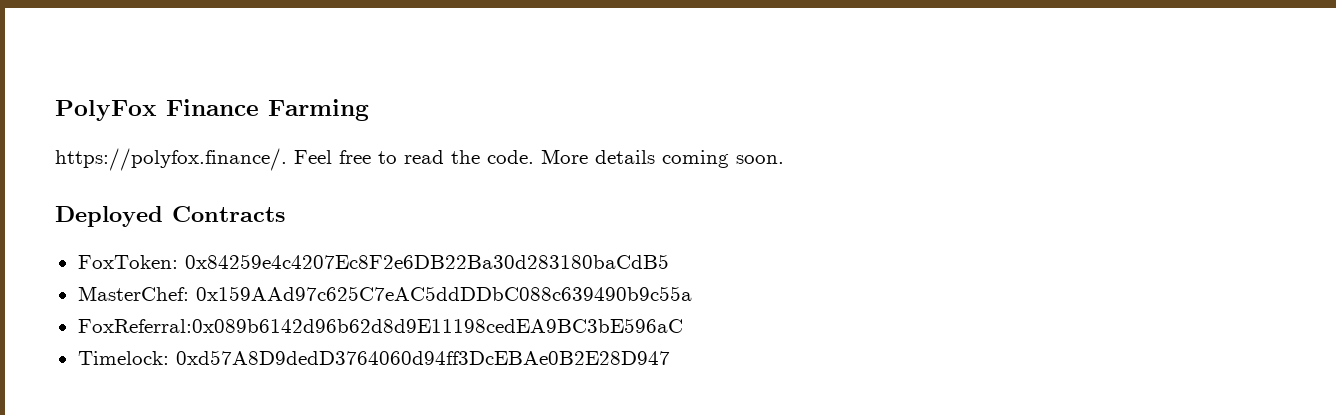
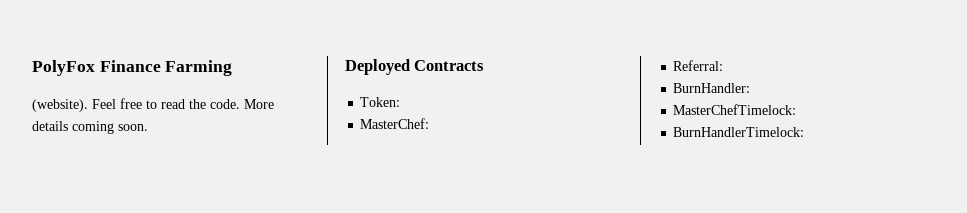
[55,148,287,171] https://polyfox.finance/. -> [32,99,88,112] (website).
[77,254,669,269] FoxToken: 0x84259e4c4207Ec8F2e6DB22Ba30d283180baCdB5 -> [360,97,401,107] Token:
[195,286,692,301] [77,318,683,333] [77,350,670,365] 0x159AAd97c625C7eAC5ddDDbC088c639490b9c55a // FoxReferral:0x089b6142d96b62d8d9E11198cedEA9BC3bE596aC // Timelock: 0xd57A8D9dedD3764060d94ff3DcEBAe0B2E28D947 -> [673,60,724,71] [673,83,751,93] [673,104,797,115] [673,127,805,137] // Referral: // BurnHandler: // MasterChefTimelock: // BurnHandlerTimelock:

